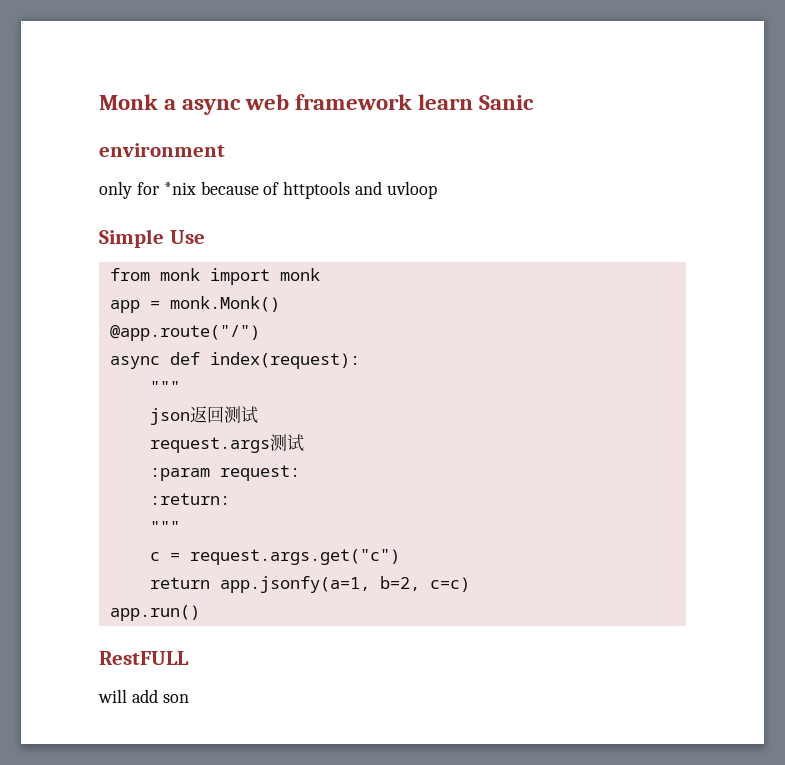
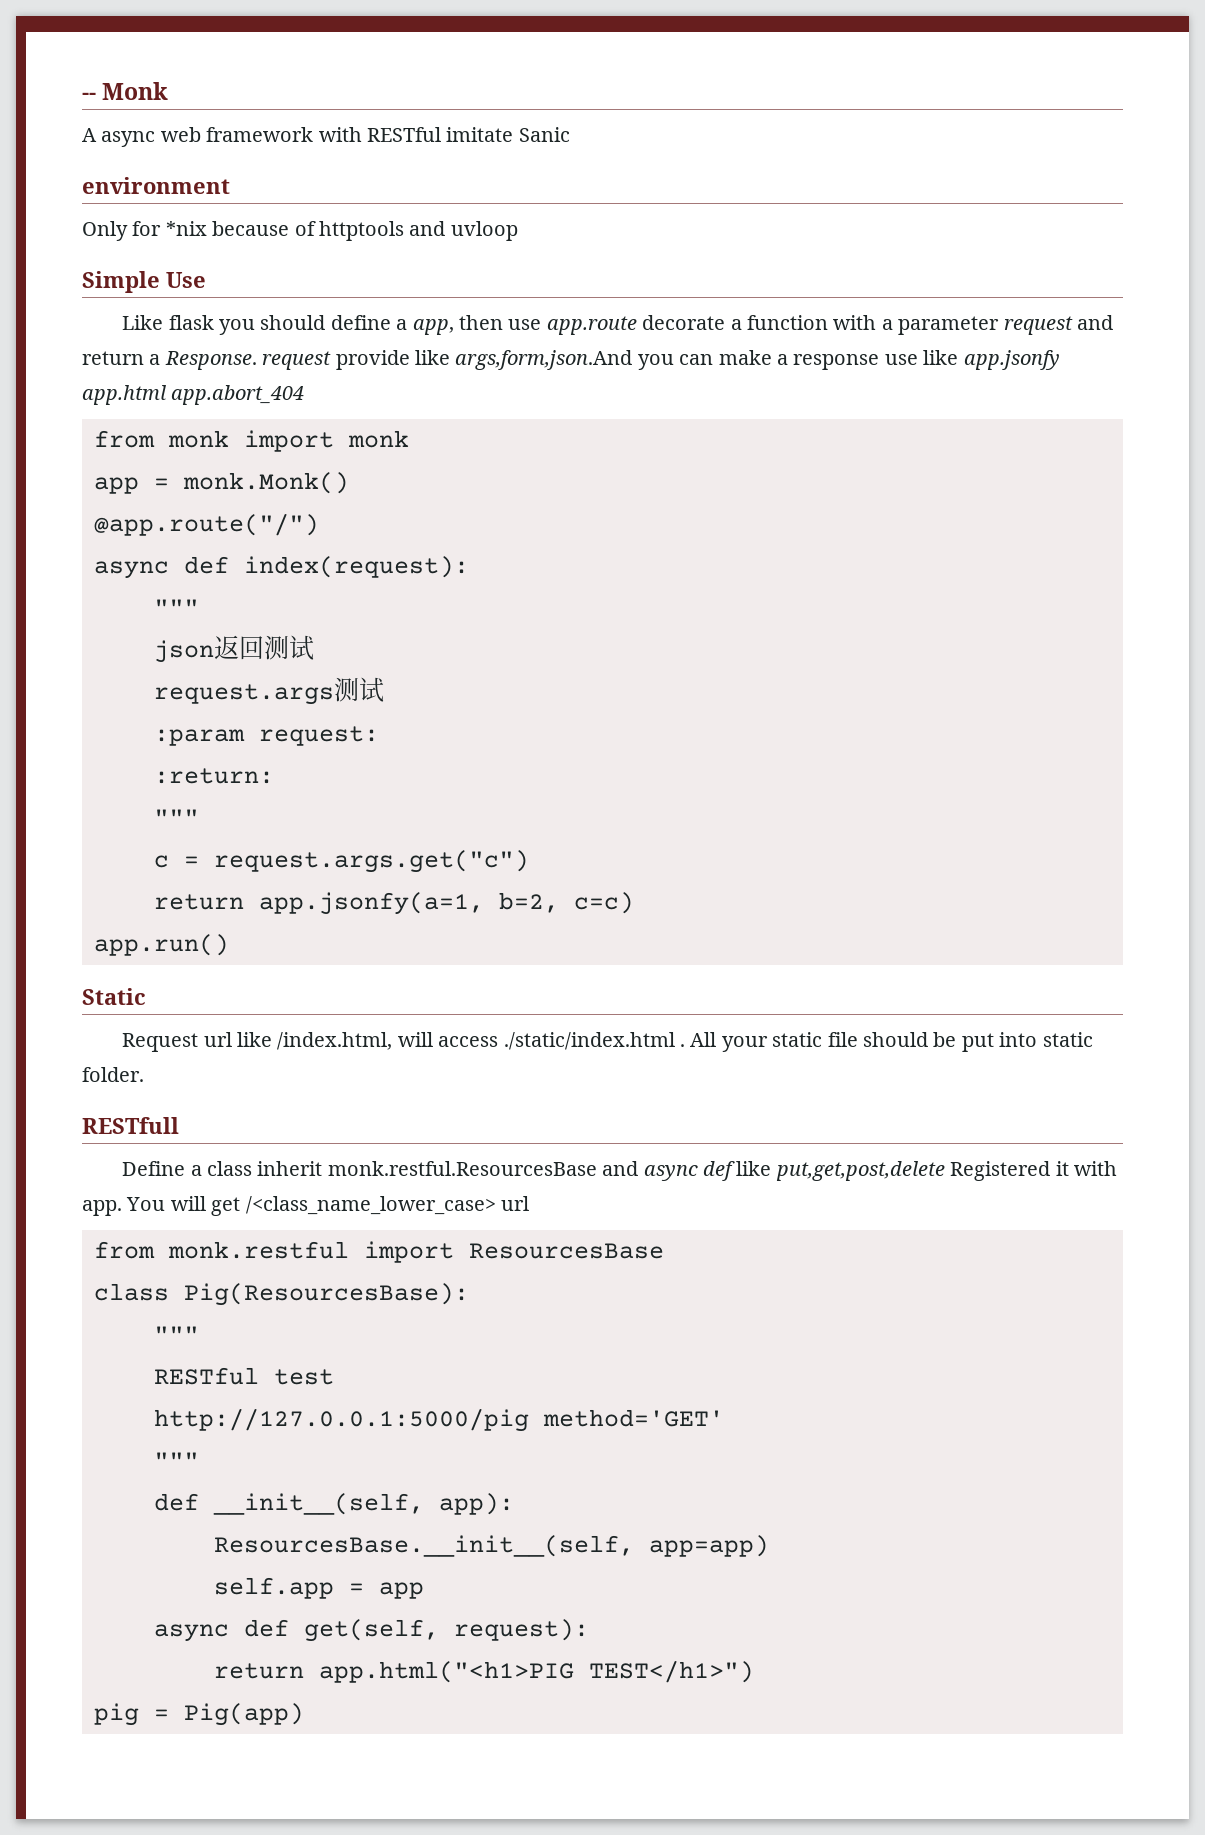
(99, 102) none -> [82,92,96,100] --
[164,99,177,110] a -> [82,128,97,142] // A
[418,94,474,110] learn -> [318,127,514,142] with RESTful imitate
[99,181,132,199] only -> [82,221,128,241] Only
(205, 237) none -> [122,315,1113,335] [82,350,1060,370] [82,385,305,405] // Like flask you should define a app, then use app.route decorate a function with a parameter request and return a Response. request provide like args,form,json.And you can make a response use like app.jsonfy app.html app.abort_404
[99,651,189,665] [98,689,189,703] RestFULL // will add son -> [82,988,146,1005] [122,1032,1093,1052] [82,1067,144,1082] [82,1117,179,1134] [122,1161,1117,1181] [82,1196,529,1216] [94,1241,664,1263] [94,1283,469,1306] [154,1326,199,1342] [154,1367,334,1385] [154,1408,724,1432] [154,1452,199,1468] [154,1493,514,1515] [214,1535,769,1557] [214,1577,424,1599] [154,1619,589,1642] [214,1660,754,1683] [94,1703,304,1726] Static // Request url like /index.html, will access ./static/index.html . All your static file should be put into static folder. // RESTfull // Define a class inherit monk.restful.ResourcesBase and async def like put,get,post,delete Registered it with app. You will get /<class_name_lower_case> url // from monk.restful import ResourcesBase // class Pig(ResourcesBase): // """ // RESTful test // http://127.0.0.1:5000/pig method='GET' // """ // def __init__(self, app): // ResourcesBase.__init__(self, app=app) // self.app = app // async def get(self, request): // return app.html("<h1>PIG TEST</h1>") // pig = Pig(app)

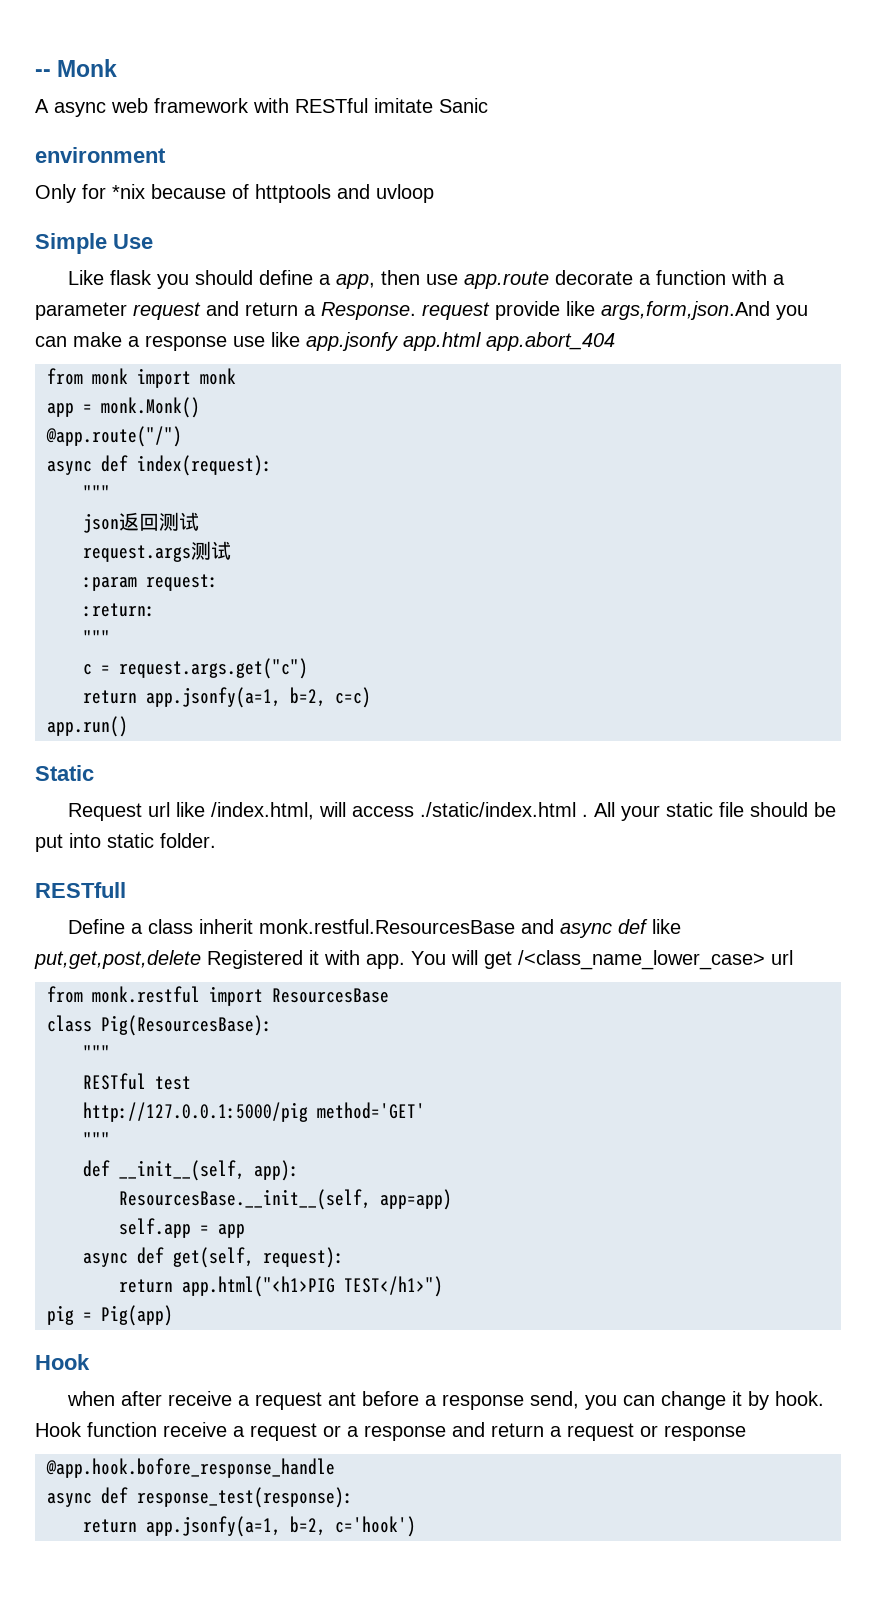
(304, 1714) none -> [35,1354,90,1370] [67,1391,825,1410] [35,1422,746,1441] [46,1458,335,1478] [47,1487,353,1508] [83,1516,416,1537] // Hook // when after receive a request ant before a response send, you can change it by hook. Hook function receive a request or a response and return a request or response // @app.hook.bofore_response_handle // async def response_test(response): // return app.jsonfy(a=1, b=2, c='hook')

